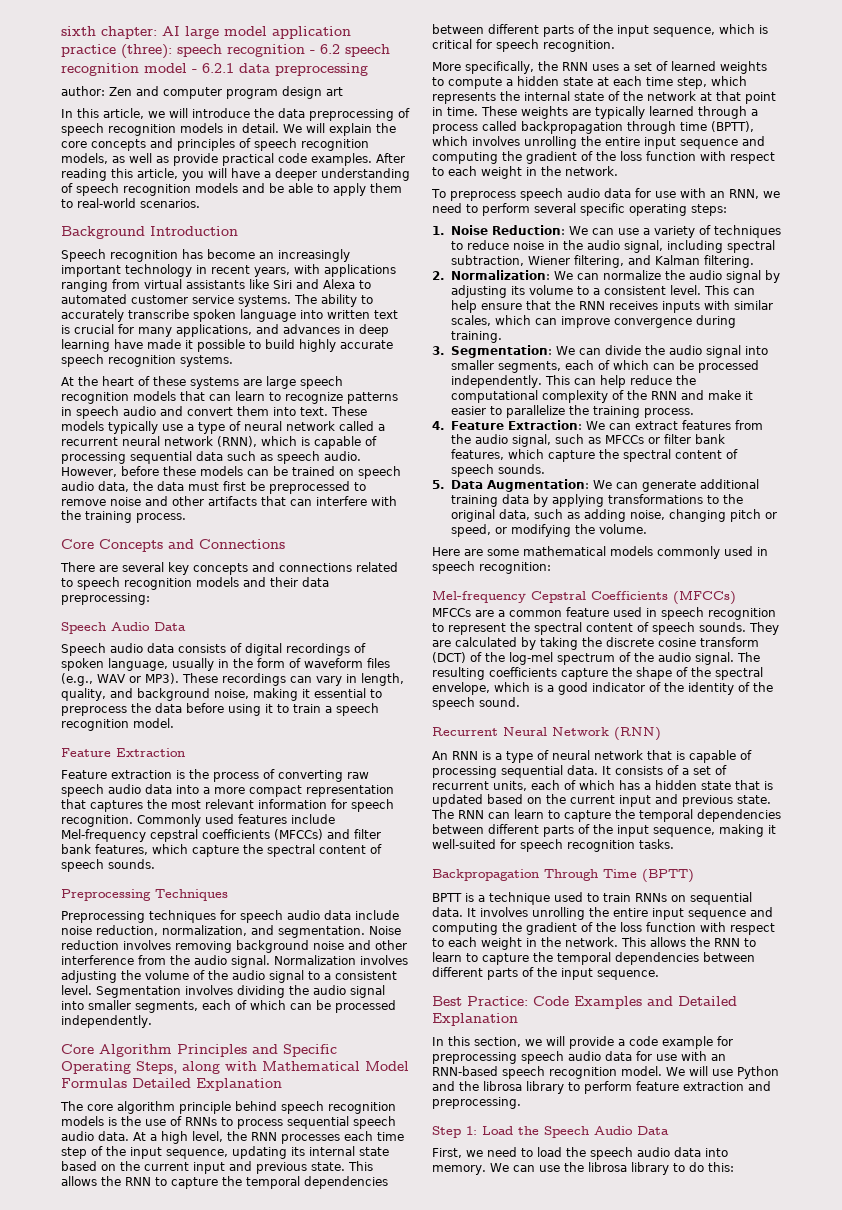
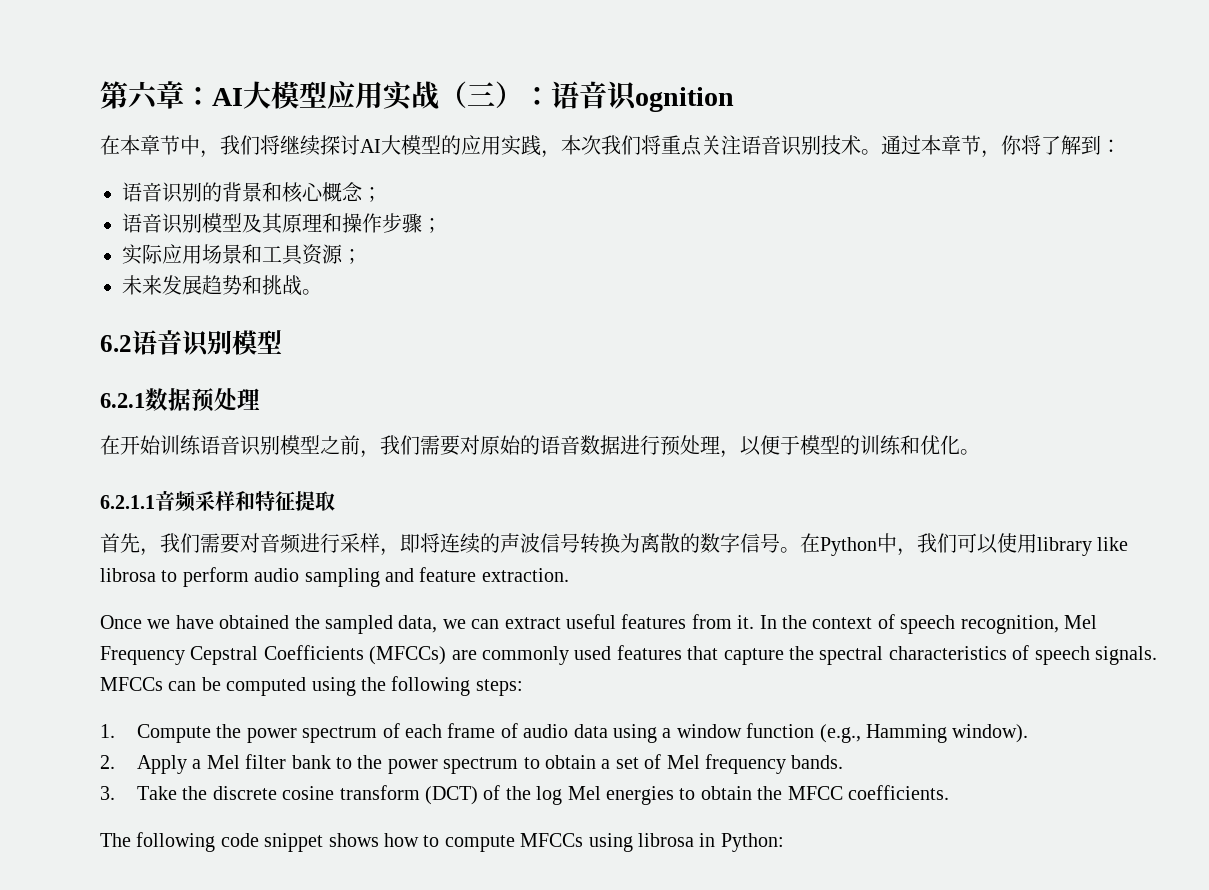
[61,26,351,39] [61,44,390,59] [61,63,368,76] [61,86,343,99] [61,108,410,121] [61,123,396,136] [61,138,369,151] [61,153,405,166] [61,168,410,181] [61,183,402,196] [61,198,200,208] [61,226,238,239] [61,249,350,262] [61,264,396,277] [61,279,371,292] [61,294,373,307] [61,309,398,322] [61,324,389,337] [61,339,393,352] [61,354,233,367] [61,376,343,389] [61,391,398,404] [61,406,367,419] [61,421,385,434] [61,436,377,449] [61,451,361,464] [61,466,401,479] [61,481,366,494] [61,496,397,506] [61,510,186,523] [61,539,285,552] [60,562,398,575] [61,577,329,590] [61,593,150,605] [61,622,186,634] [61,643,366,656] [61,658,390,671] [61,673,404,686] [61,688,382,701] [61,703,379,716] [61,718,174,731] [61,748,185,757] [61,769,369,782] [61,784,394,797] [61,799,394,812] [61,814,335,827] [61,829,381,842] [61,844,382,857] [61,859,155,872] [61,889,228,901] [61,910,399,923] [61,925,401,938] [61,940,407,953] [61,955,408,968] [61,970,397,983] [61,985,385,998] [61,1000,396,1013] [61,1015,152,1028] [61,1044,337,1057] [61,1061,409,1074] [61,1078,282,1091] [60,1101,396,1114] [61,1116,396,1129] [61,1131,404,1144] [61,1146,389,1159] [61,1161,373,1174] [61,1176,388,1189] [432,24,768,37] [432,39,615,52] [432,61,767,74] [432,76,747,89] [432,91,776,104] [432,106,758,119] [432,121,754,134] [432,136,765,149] [432,151,775,164] [432,166,618,179] [431,188,780,201] [432,203,727,216] [432,225,781,238] [450,240,775,253] [450,255,754,268] [432,270,780,283] [450,285,755,298] [450,300,773,313] [450,315,736,328] [450,331,502,343] [432,345,768,358] [450,360,759,373] [450,375,696,388] [450,390,753,403] [450,405,694,418] [432,420,763,430] [450,434,725,447] [450,449,738,462] [450,464,545,477] [432,479,759,492] [450,494,743,507] [450,509,777,522] [450,524,647,537] [432,546,768,559] [432,561,551,574] [432,590,736,605] [432,607,776,620] [432,622,779,635] [432,637,578,650] sixth chapter: AI large model application practice (three): speech recognition - 6.2 speech recognition model - 6.2.1 data preprocessing // author: Zen and computer program design art // In this article, we will introduce the data preprocessing of speech recognition models in detail. We will explain the core concepts and principles of speech recognition models, as well as provide practical code examples. After reading this article, you will have a deeper understanding of speech recognition models and be able to apply them to real-world scenarios. // Background Introduction // Speech recognition has become an increasingly important technology in recent years, with applications ranging from virtual assistants like Siri and Alexa to automated customer service systems. The ability to accurately transcribe spoken language into written text is crucial for many applications, and advances in deep learning have made it possible to build highly accurate speech recognition systems. // At the heart of these systems are large speech recognition models that can learn to recognize patterns in speech audio and convert them into text. These models typically use a type of neural network called a recurrent neural network (RNN), which is capable of processing sequential data such as speech audio. However, before these models can be trained on speech audio data, the data must first be preprocessed to remove noise and other artifacts that can interfere with the training process. // Core Concepts and Connections // There are several key concepts and connections related to speech recognition models and their data preprocessing: // Speech Audio Data // Speech audio data consists of digital recordings of spoken language, usually in the form of waveform files (e.g., WAV or MP3). These recordings can vary in length, quality, and background noise, making it essential to preprocess the data before using it to train a speech recognition model. // Feature Extraction // Feature extraction is the process of converting raw speech audio data into a more compact representation that captures the most relevant information for speech recognition. Commonly used features include Mel-frequency cepstral coefficients (MFCCs) and filter bank features, which capture the spectral content of speech sounds. // Preprocessing Techniques // Preprocessing techniques for speech audio data include noise reduction, normalization, and segmentation. Noise reduction involves removing background noise and other interference from the audio signal. Normalization involves adjusting the volume of the audio signal to a consistent level. Segmentation involves dividing the audio signal into smaller segments, each of which can be processed independently. // Core Algorithm Principles and Specific Operating Steps, along with Mathematical Model Formulas Detailed Explanation // The core algorithm principle behind speech recognition models is the use of RNNs to process sequential speech audio data. At a high level, the RNN processes each time step of the input sequence, updating its internal state based on the current input and previous state. This allows the RNN to capture the temporal dependencies between different parts of the input sequence, which is critical for speech recognition. // More specifically, the RNN uses a set of learned weights to compute a hidden state at each time step, which represents the internal state of the network at that point in time. These weights are typically learned through a process called backpropagation through time (BPTT), which involves unrolling the entire input sequence and computing the gradient of the loss function with respect to each weight in the network. // To preprocess speech audio data for use with an RNN, we need to perform several specific operating steps: // 1. Noise Reduction: We can use a variety of techniques to reduce noise in the audio signal, including spectral subtraction, Wiener filtering, and Kalman filtering. // 2. Normalization: We can normalize the audio signal by adjusting its volume to a consistent level. This can help ensure that the RNN receives inputs with similar scales, which can improve convergence during training. // 3. Segmentation: We can divide the audio signal into smaller segments, each of which can be processed independently. This can help reduce the computational complexity of the RNN and make it easier to parallelize the training process. // 4. Feature Extraction: We can extract features from the audio signal, such as MFCCs or filter bank features, which capture the spectral content of speech sounds. // 5. Data Augmentation: We can generate additional training data by applying transformations to the original data, such as adding noise, changing pitch or speed, or modifying the volume. // Here are some mathematical models commonly used in speech recognition: // Mel-frequency Cepstral Coefficients (MFCCs) // MFCCs are a common feature used in speech recognition to represent the spectral content of speech sounds. They are calculated by taking -> [100,81,734,112] [100,135,1121,158] [122,182,382,203] [122,213,442,234] [122,244,362,265] [122,275,322,296] [100,330,282,357] [100,388,260,412] [100,435,980,458] [100,490,335,512] [100,533,1129,556] [100,567,569,587] [100,614,1097,634] [100,645,1157,665] [100,676,523,696] [100,723,1029,743] [100,754,844,774] [100,786,177,800] 第六章：AI大模型应用实战（三）：语音识ognition // 在本章节中，我们将继续探讨AI大模型的应用实践，本次我们将重点关注语音识别技术。通过本章节，你将了解到： // 语音识别的背景和核心概念； // 语音识别模型及其原理和操作步骤； // 实际应用场景和工具资源； // 未来发展趋势和挑战。 // 6.2语音识别模型 // 6.2.1数据预处理 // 在开始训练语音识别模型之前，我们需要对原始的语音数据进行预处理，以便于模型的训练和优化。 // 6.2.1.1音频采样和特征提取 // 首先，我们需要对音频进行采样，即将连续的声波信号转换为离散的数字信号。在Python中，我们可以使用library like librosa to perform audio sampling and feature extraction. // Once we have obtained the sampled data, we can extract useful features from it. In the context of speech recognition, Mel Frequency Cepstral Coefficients (MFCCs) are commonly used features that capture the spectral characteristics of speech signals. MFCCs can be computed using the following steps: // 1. Compute the power spectrum of each frame of audio data using a window function (e.g., Hamming window). // 2. Apply a Mel filter bank to the power spectrum to obtain a set of Mel frequency bands. // 3. Take
[509,652,760,665] [432,667,763,680] [432,682,773,695] [432,697,520,710] [432,727,661,741] [432,750,752,763] [432,765,727,778] [432,780,773,791] [432,794,771,807] [431,809,781,822] [432,824,776,837] [432,839,674,852] [432,869,694,883] [432,892,752,905] [432,907,773,920] [432,922,775,935] [432,937,756,950] [432,952,755,965] [432,967,659,980] [432,996,737,1009] [432,1013,518,1026] [432,1036,733,1049] [432,1051,726,1064] [432,1066,779,1079] [432,1081,771,1094] [432,1097,521,1109] [432,1126,669,1138] [432,1147,728,1160] [432,1162,734,1175] log-mel spectrum of the audio signal. The resulting coefficients capture the shape of the spectral envelope, which is a good indicator of the identity of the speech sound. // Recurrent Neural Network (RNN) // An RNN is a type of neural network that is capable of processing sequential data. It consists of a set of recurrent units, each of which has a hidden state that is updated based on the current input and previous state. The RNN can learn to capture the temporal dependencies between different parts of the input sequence, making it well-suited for speech recognition tasks. // Backpropagation Through Time (BPTT) // BPTT is a technique used to train RNNs on sequential data. It involves unrolling the entire input sequence and computing the gradient of the loss function with respect to each weight in the network. This allows the RNN to learn to capture the temporal dependencies between different parts of the input sequence. // Best Practice: Code Examples and Detailed Explanation // In this section, we will provide a code example for preprocessing speech audio data for use with an RNN-based speech recognition model. We will use Python and the librosa library to perform feature extraction and preprocessing. // Step 1: Load the Speech Audio Data // First, we need to load the speech audio data into memory. We can use the librosa library to do this: -> [536,785,949,805] [100,832,784,852] log Mel energies to obtain the MFCC coefficients. // The following code snippet shows how to compute MFCCs using librosa in Python:

